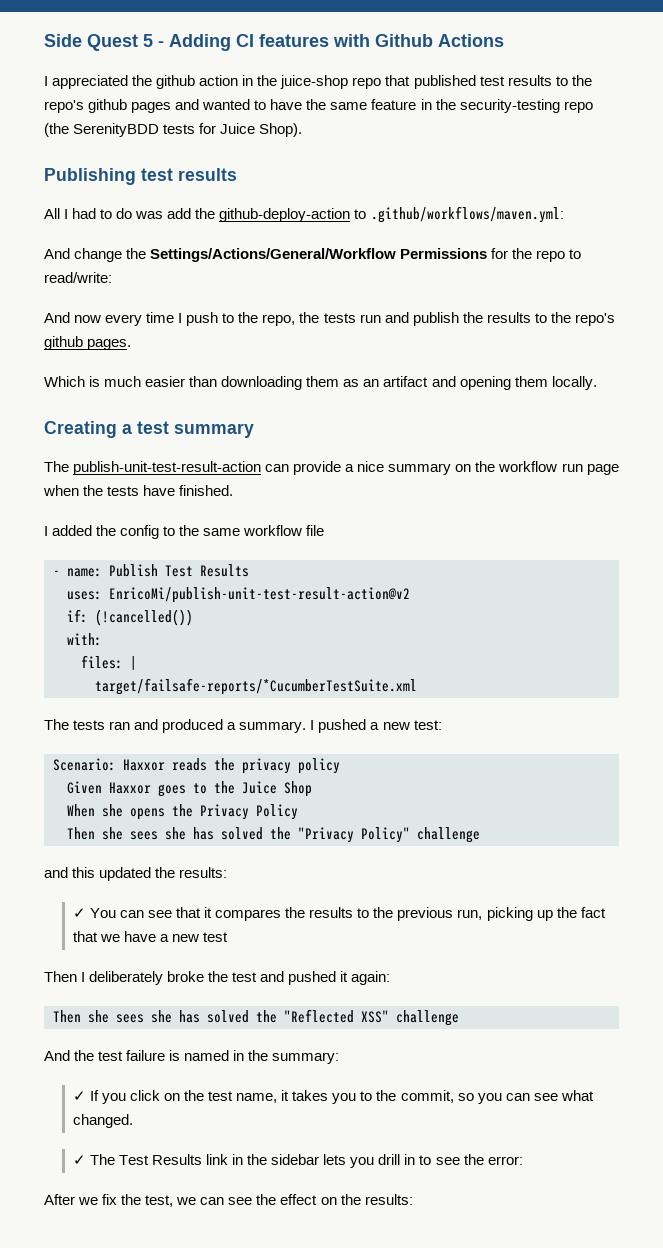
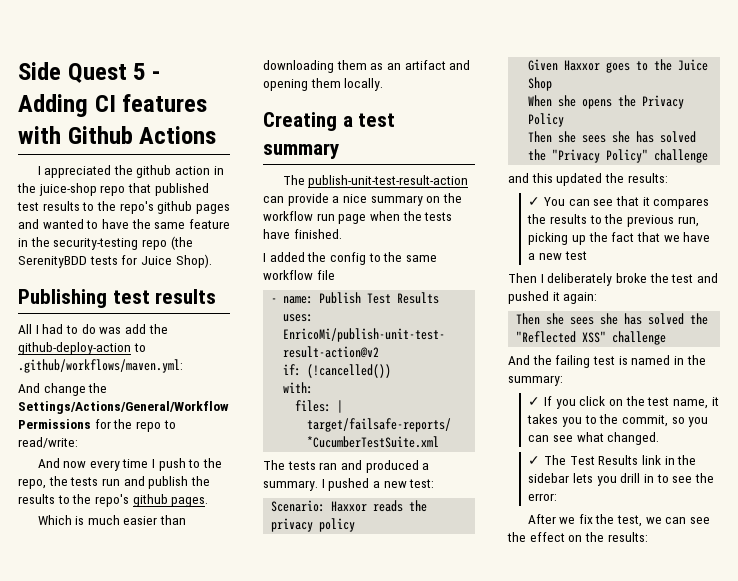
[98,1050,166,1061] test failure -> [555,355,615,368] failing test

